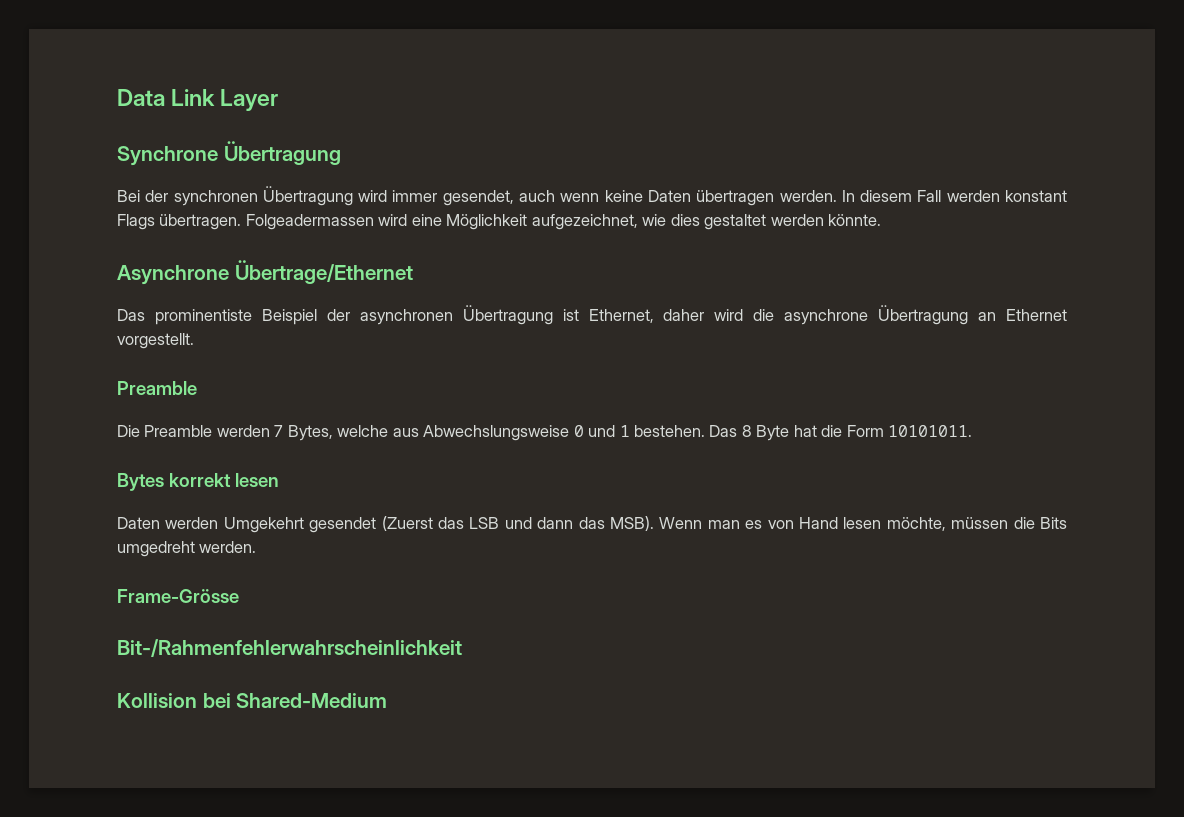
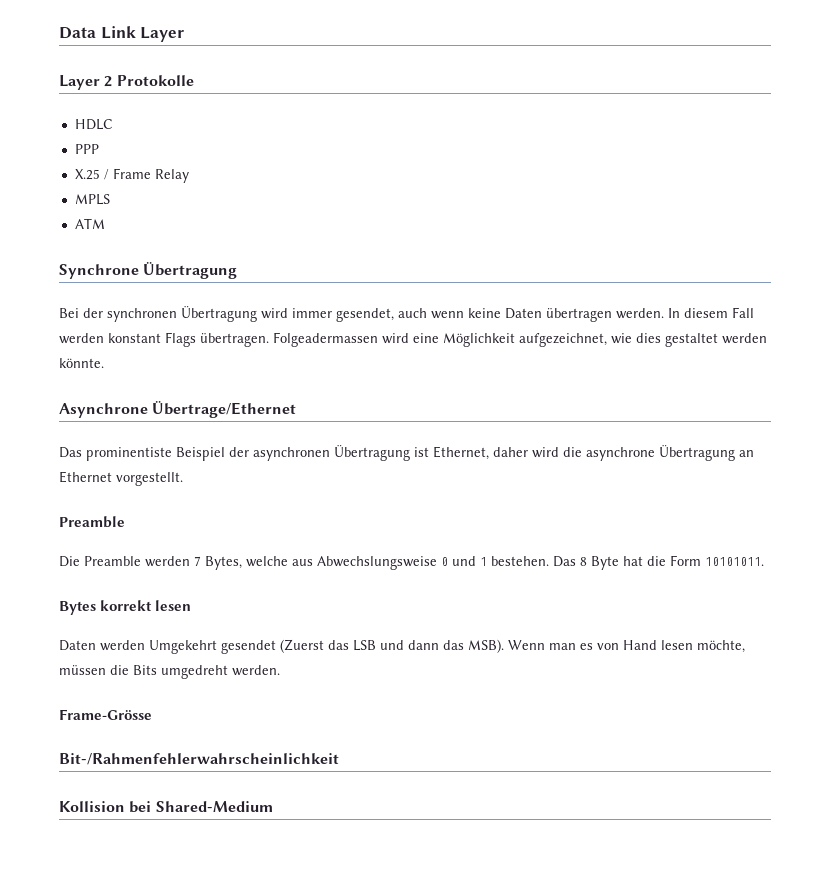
(279, 100) none -> [59,75,194,90] [74,119,113,130] [74,144,99,154] [74,168,189,183] [74,194,110,205] [74,218,105,229] // Layer 2 Protokolle // HDLC // PPP // X.25 / Frame Relay // MPLS // ATM

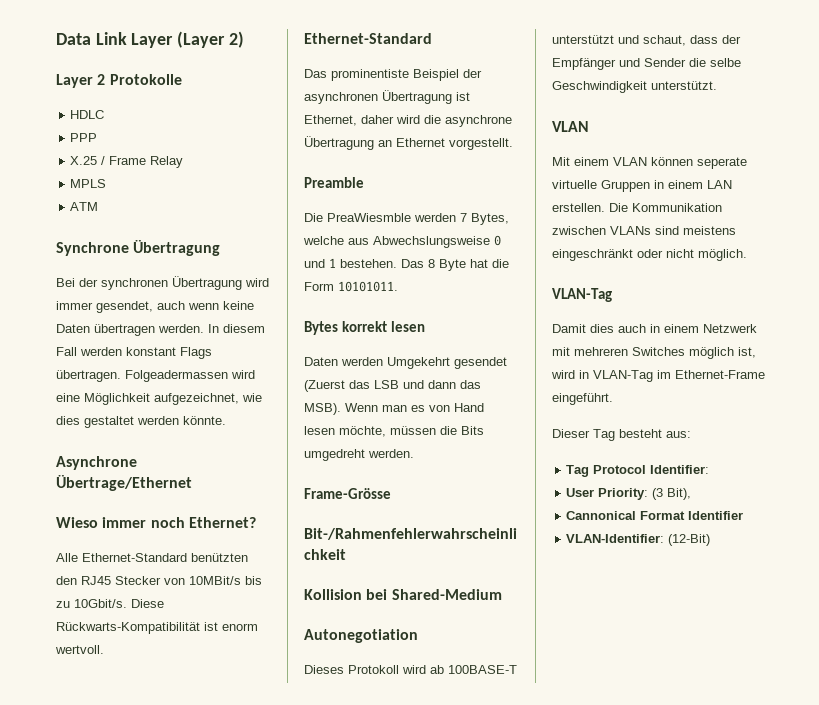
(185, 34) none -> [177,31,244,48] (Layer 2)
(297, 409) none -> [56,517,256,528] [56,553,248,562] [56,576,262,585] [56,599,164,608] [56,622,258,634] [55,645,104,654] [304,33,432,44] // Wieso immer noch Ethernet? // Alle Ethernet-Standard benützten den RJ45 Stecker von 10MBit/s bis zu 10Gbit/s. Diese Rückwarts-Kompatibilität ist enorm wertvoll. // Ethernet-Standard
[84,556,141,566] Preamble -> [327,213,411,222] PreaWiesmble
(273, 806) none -> [304,629,418,643] [304,665,517,674] [552,35,741,46] [552,58,741,70] [552,81,717,93] [552,121,589,132] [552,157,747,169] [552,180,732,192] [552,203,722,212] [552,226,736,235] [552,249,747,261] [552,288,612,302] [552,324,757,333] [552,347,756,359] [551,370,765,382] [552,393,613,405] [552,429,691,441] [566,465,710,477] [566,488,692,500] [566,511,744,520] [566,534,711,546] // Autonegotiation // Dieses Protokoll wird ab 100BASE-T unterstützt und schaut, dass der Empfänger und Sender die selbe Geschwindigkeit unterstützt. // VLAN // Mit einem VLAN können seperate virtuelle Gruppen in einem LAN erstellen. Die Kommunikation zwischen VLANs sind meistens eingeschränkt oder nicht möglich. // VLAN-Tag // Damit dies auch in einem Netzwerk mit mehreren Switches möglich ist, wird in VLAN-Tag im Ethernet-Frame eingeführt. // Dieser Tag besteht aus: // Tag Protocol Identifier: // User Priority: (3 Bit), // Cannonical Format Identifier // VLAN-Identifier: (12-Bit)

